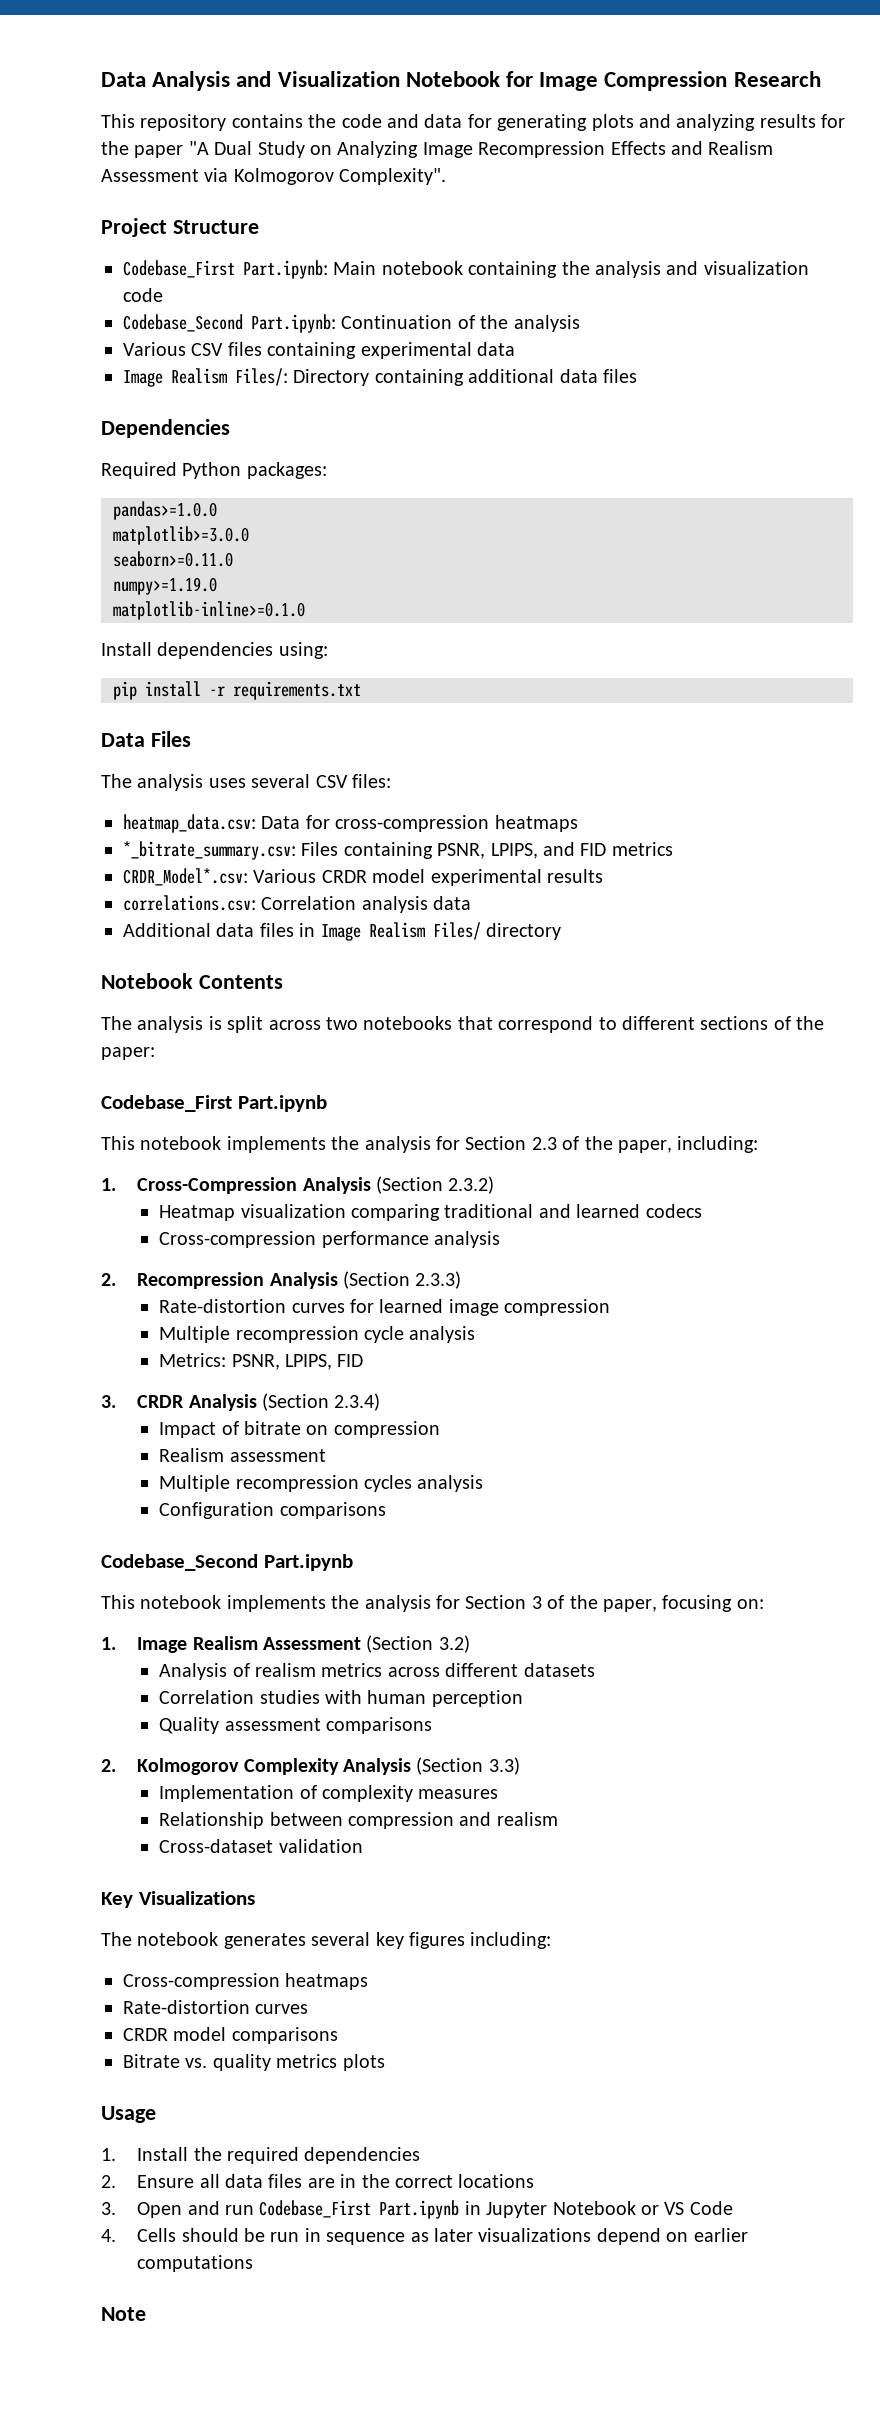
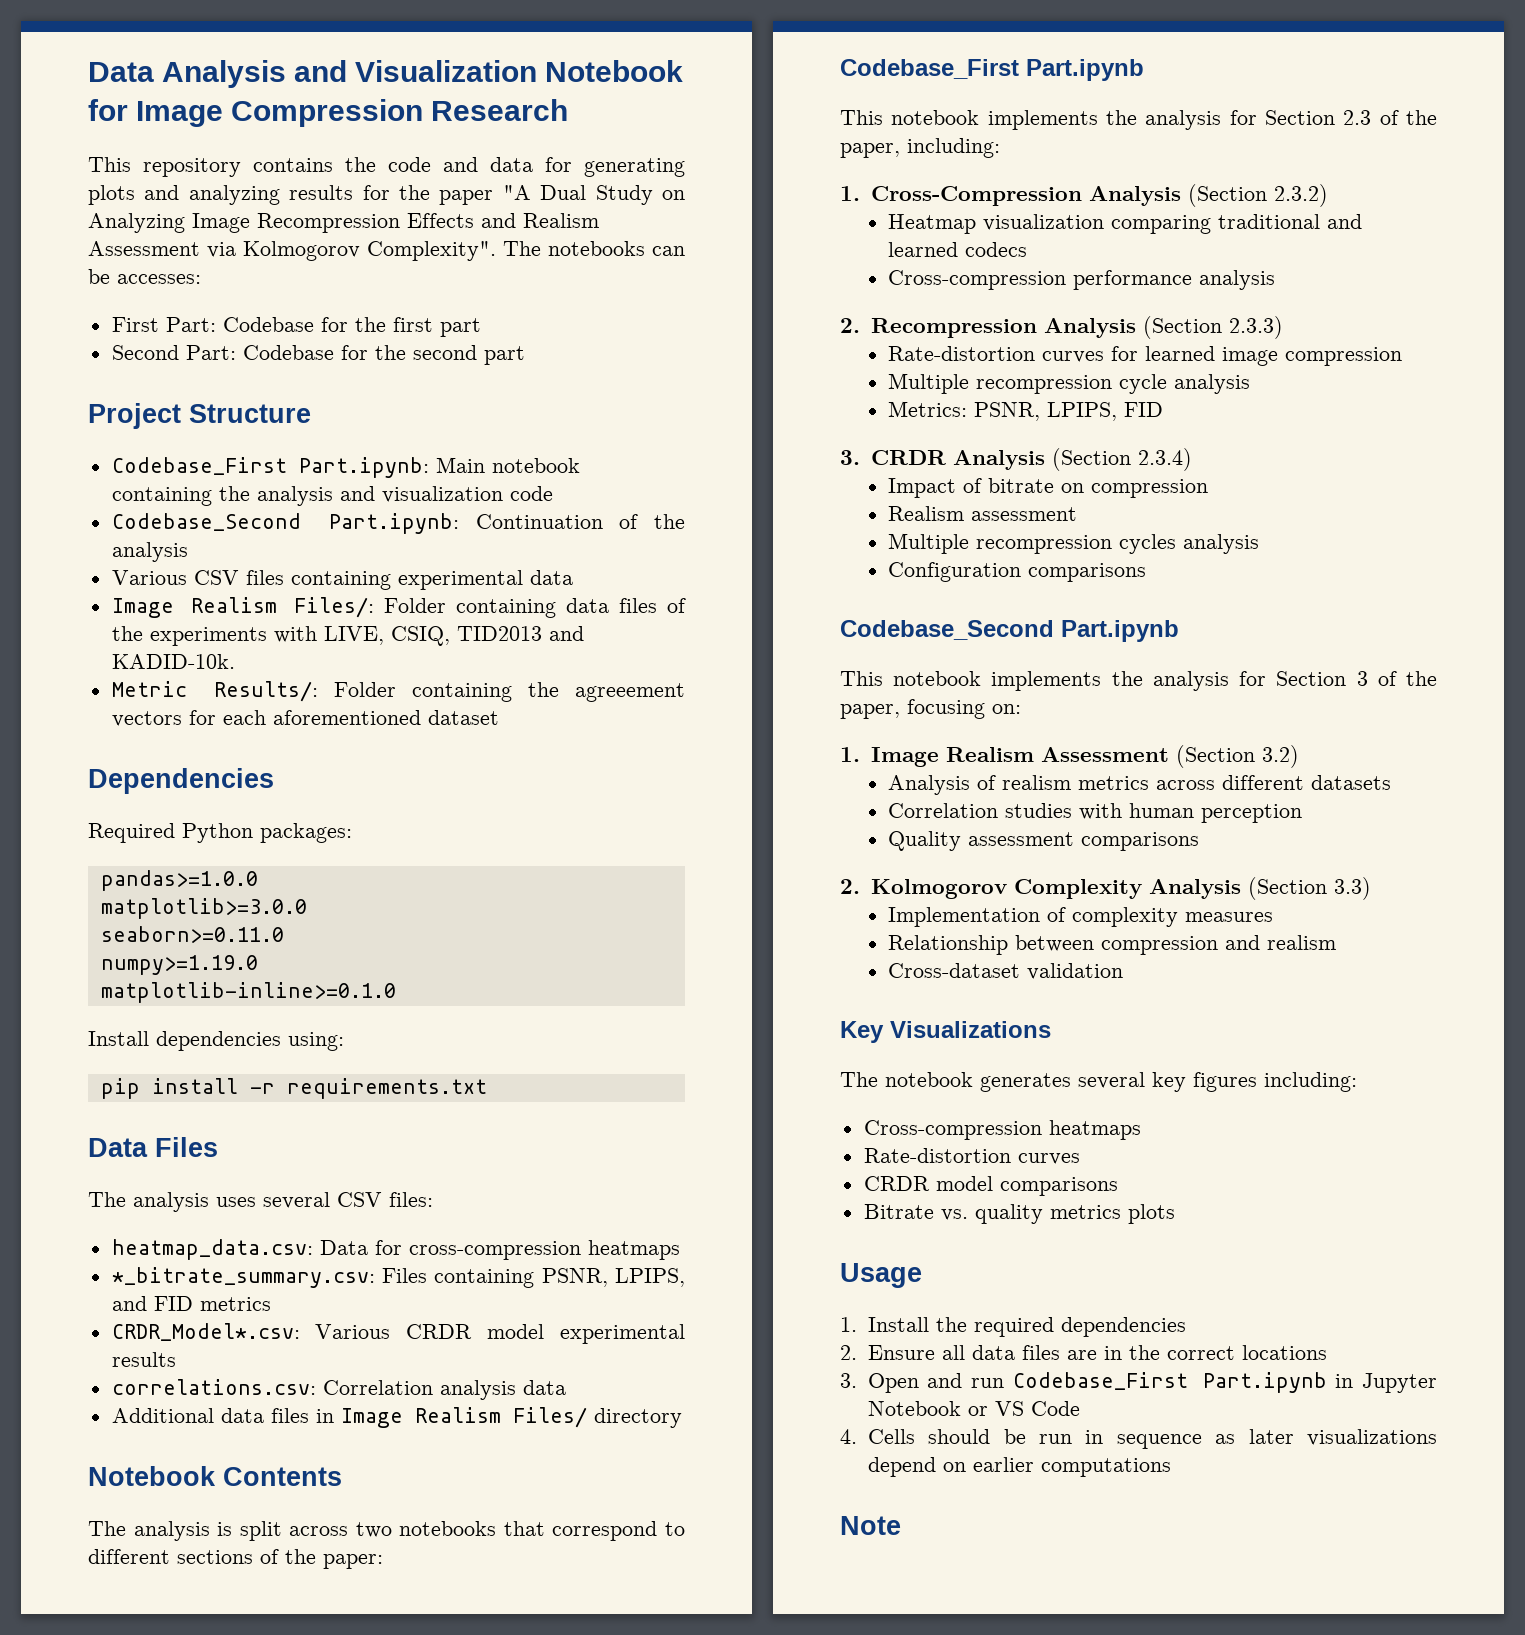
(447, 176) none -> [503,241,685,256] [88,269,201,284] [111,317,481,337] [111,345,525,365] The notebooks can be accesses: // First Part: Codebase for the first part // Second Part: Codebase for the second part
[293,369,637,386] Directory containing additional data files -> [383,598,686,618] [111,626,584,646] [111,654,235,669] [111,681,685,702] [111,710,499,727] Folder containing data files of the experiments with LIVE, CSIQ, TID2013 and KADID-10k. // Metric Results/: Folder containing the agreeement vectors for each aforementioned dataset

